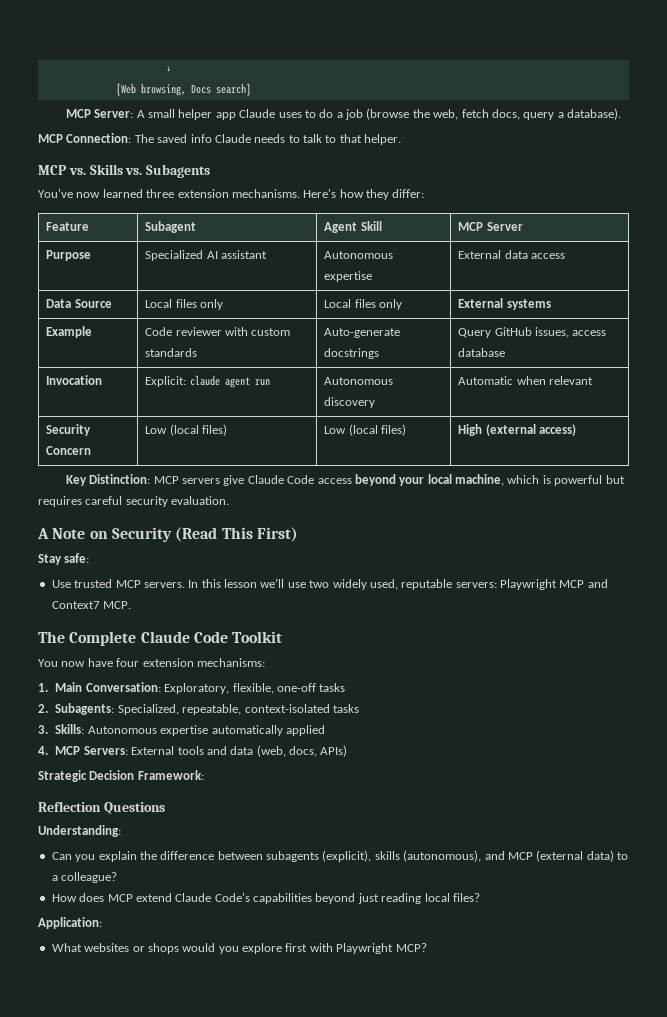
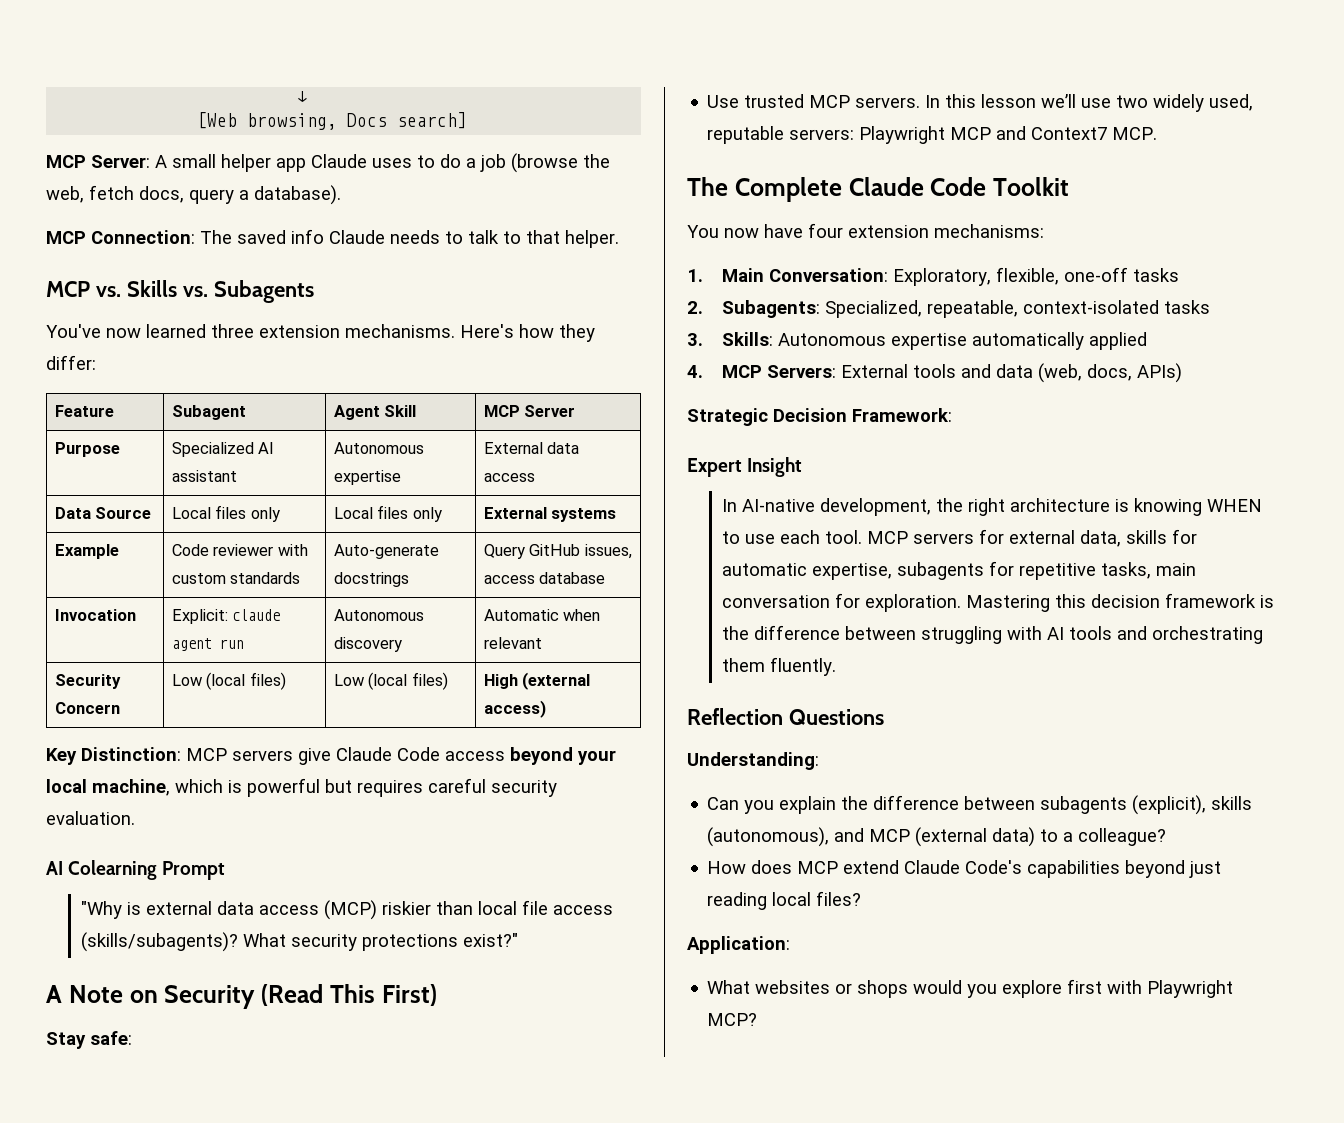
(230, 500) none -> [46,860,226,880] [81,900,614,920] [81,932,519,952] // AI Colearning Prompt // "Why is external data access (MCP) riskier than local file access (skills/subagents)? What security protections exist?"
(204, 775) none -> [687,457,803,477] [722,498,1263,516] [722,529,1198,547] [722,561,1197,580] [722,593,1275,612] [722,625,1264,644] [722,657,837,676] // Expert Insight // In AI-native development, the right architecture is knowing WHEN to use each tool. MCP servers for external data, skills for automatic expertise, subagents for repetitive tasks, main conversation for exploration. Mastering this decision framework is the difference between struggling with AI tools and orchestrating them fluently.

